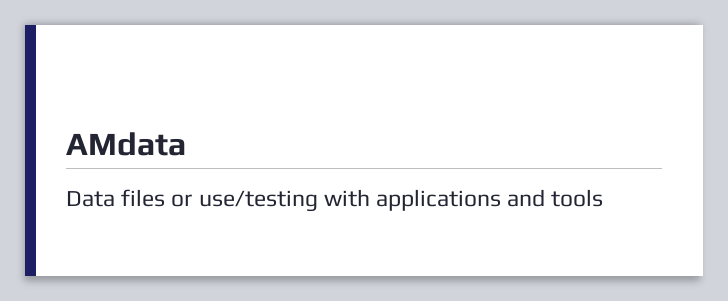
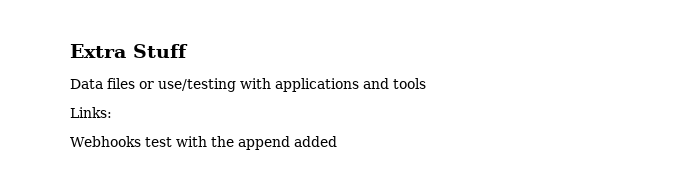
[66,132,186,156] AMdata -> [70,44,188,58] Extra Stuff
(604, 198) none -> [70,107,112,118] [70,136,337,150] // Links: // Webhooks test with the append added

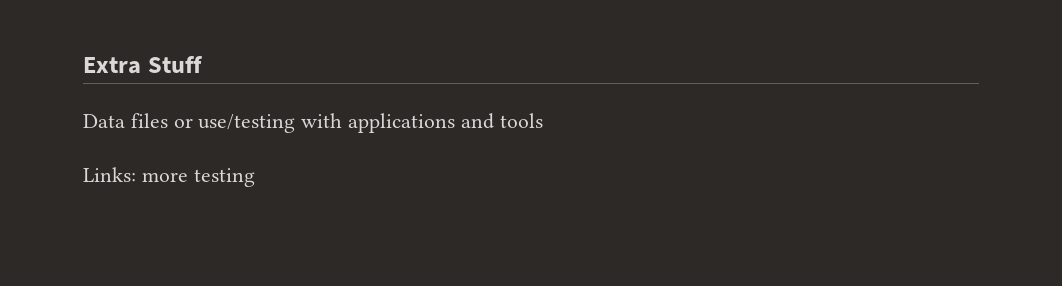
[70,136,337,150] // Webhooks test with the append added -> [141,168,255,187] more testing

